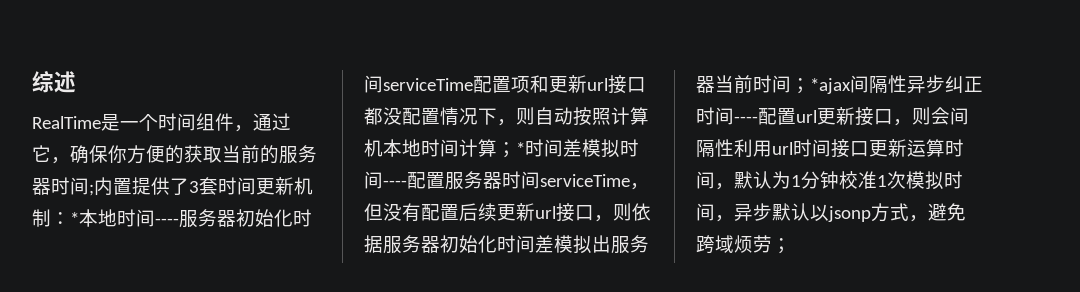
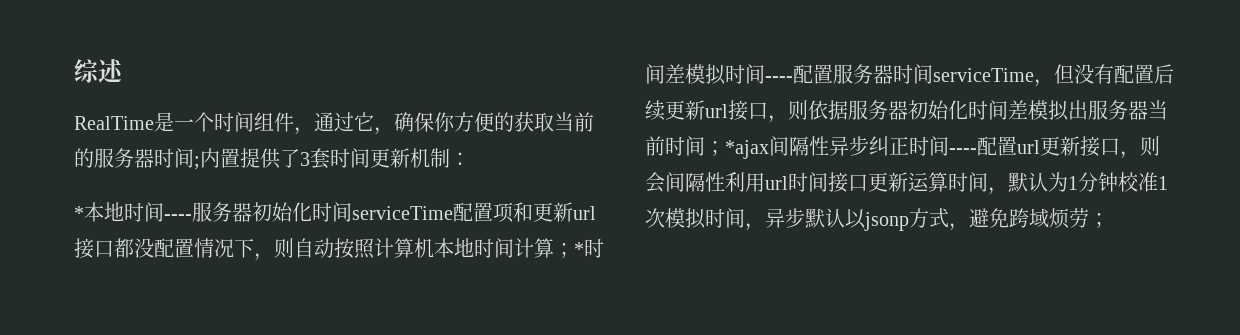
(70, 218) none -> (470, 159) //

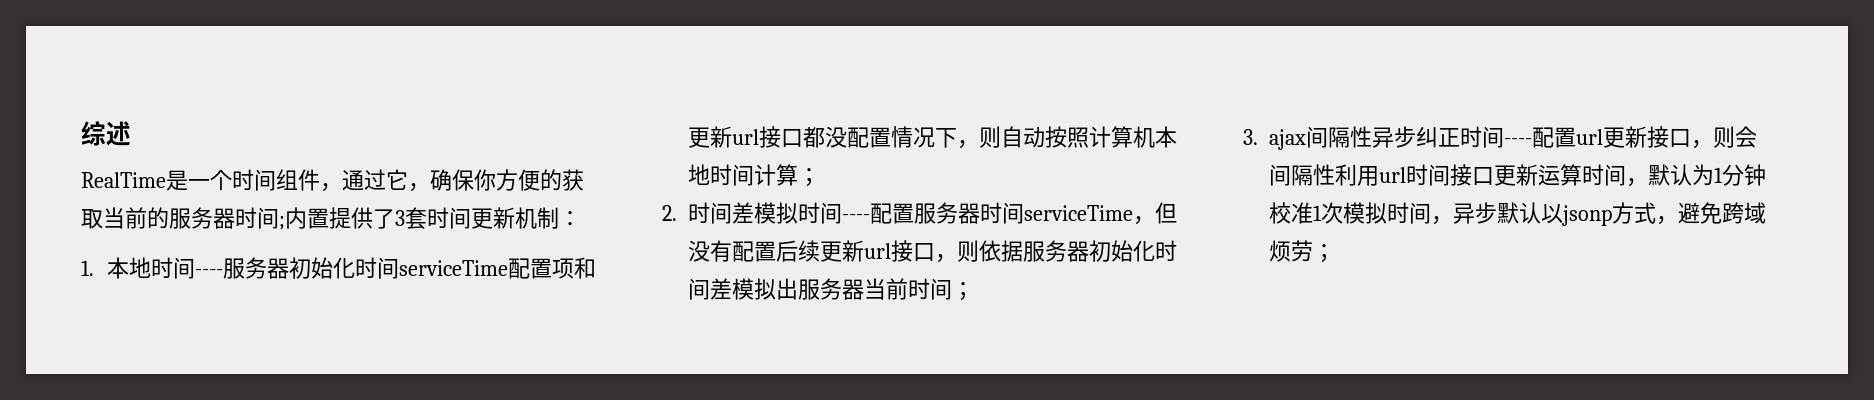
[74,206,84,220] * -> [81,260,94,276] 1.
[574,242,584,256] * -> [662,205,677,221] // 2.
[725,140,769,159] *ajax -> [1243,129,1306,150] // 3. ajax

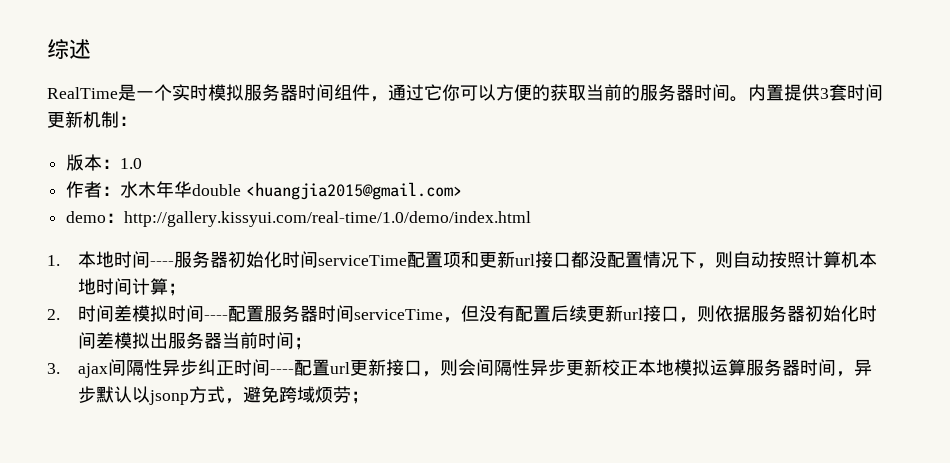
(232, 180) none -> [172,84,298,101] 实时模拟服务器
[408,169,496,192] ，确保你 -> [442,84,496,101] 你可以
[279,216,285,230] ; -> [730,96,748,102] 。
[373,209,395,229] 了 -> (820, 92) none
(581, 218) none -> [66,154,143,171] [66,181,462,200] [66,211,532,227] // 版本：1.0 // 作者：水木年华double <huangjia2015@gmail.com> // demo：http://gallery.kissyui.com/real-time/1.0/demo/index.html
[1335,164,1766,187] [1269,202,1387,224] 利用url时间接口更新运算时间，默认为1分钟校准1次模拟 -> [530,359,801,376] 异步更新校正本地模拟运算服务器

